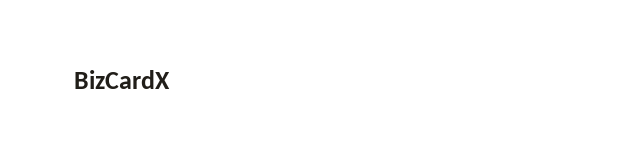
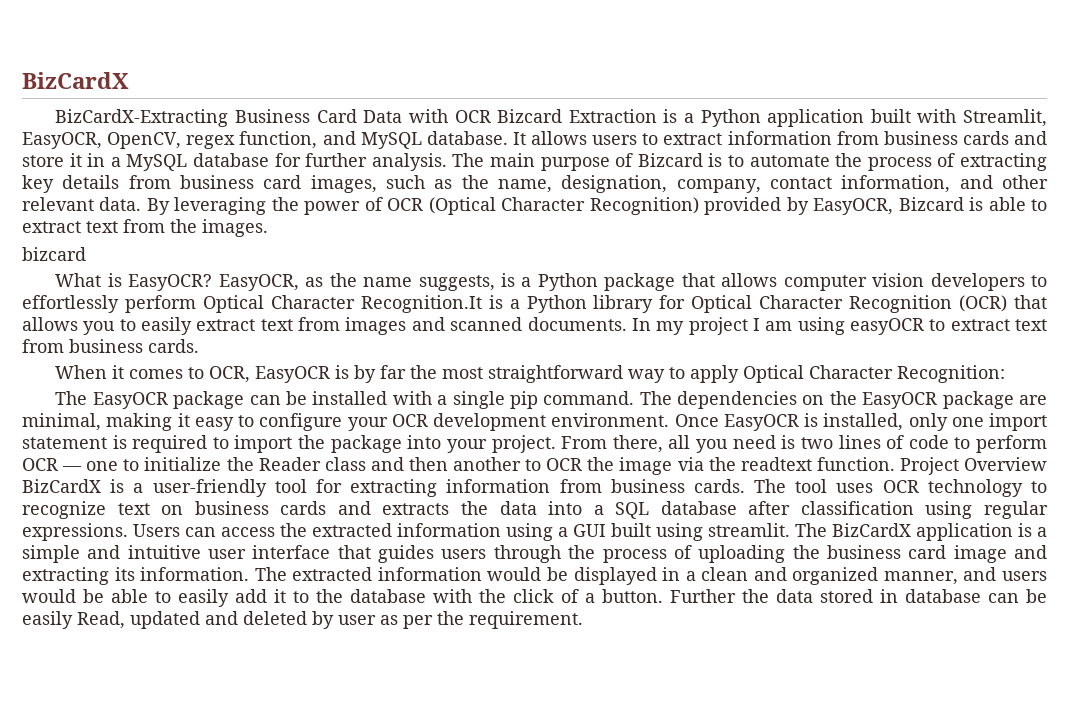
[74,70,170,89] BizCardX -> [22,72,129,89] [55,109,1048,127] [22,131,1047,149] [22,153,1048,171] [22,175,1049,193] [22,197,1048,215] [22,219,268,237] [22,247,86,261] [55,273,1047,291] [22,295,1047,313] [22,317,1048,335] [22,339,199,353] [55,365,1006,383] [55,391,1048,409] [22,413,1047,431] [22,435,1047,453] [22,457,1048,475] [22,479,1047,497] [22,501,1048,519] [22,523,1047,541] [22,545,1048,563] [22,567,1047,585] [22,589,1047,607] [22,611,583,629] BizCardX // BizCardX-Extracting Business Card Data with OCR Bizcard Extraction is a Python application built with Streamlit, EasyOCR, OpenCV, regex function, and MySQL database. It allows users to extract information from business cards and store it in a MySQL database for further analysis. The main purpose of Bizcard is to automate the process of extracting key details from business card images, such as the name, designation, company, contact information, and other relevant data. By leveraging the power of OCR (Optical Character Recognition) provided by EasyOCR, Bizcard is able to extract text from the images. // bizcard // What is EasyOCR? EasyOCR, as the name suggests, is a Python package that allows computer vision developers to effortlessly perform Optical Character Recognition.It is a Python library for Optical Character Recognition (OCR) that allows you to easily extract text from images and scanned documents. In my project I am using easyOCR to extract text from business cards. // When it comes to OCR, EasyOCR is by far the most straightforward way to apply Optical Character Recognition: // The EasyOCR package can be installed with a single pip command. The dependencies on the EasyOCR package are minimal, making it easy to configure your OCR development environment. Once EasyOCR is installed, only one import statement is required to import the package into your project. From there, all you need is two lines of code to perform OCR — one to initialize the Reader class and then another to OCR the image via the readtext function. Project Overview BizCardX is a user-friendly tool for extracting information from business cards. The tool uses OCR technology to recognize text on business cards and extracts the data into a SQL database after classification using regular expressions. Users can access the extracted information using a GUI built using streamlit. The BizCardX application is a simple and intuitive user interface that guides users through the process of uploading the business card image and extracting its information. The extracted information would be displayed in a clean and organized manner, and users would be able to easily add it to the database with the click of a button. Further the data stored in database can be easily Read, updated and deleted by user as per the requirement.

